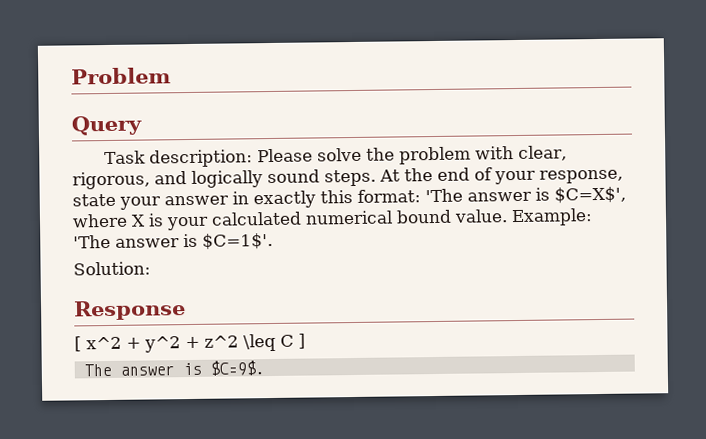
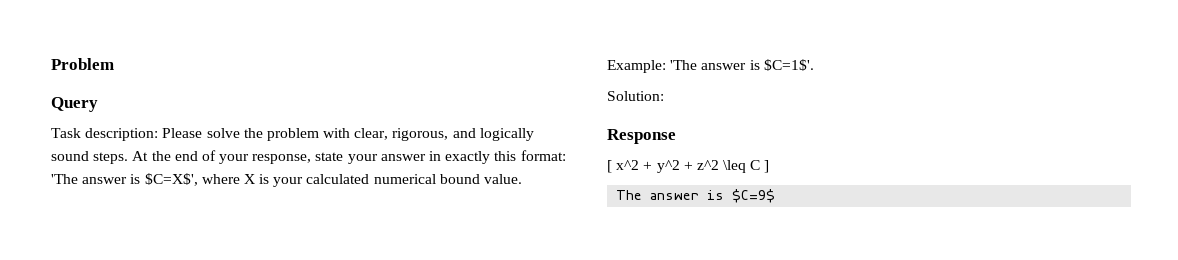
[209,360,265,376] $C=9$. -> [732,189,776,203] $C=9$

